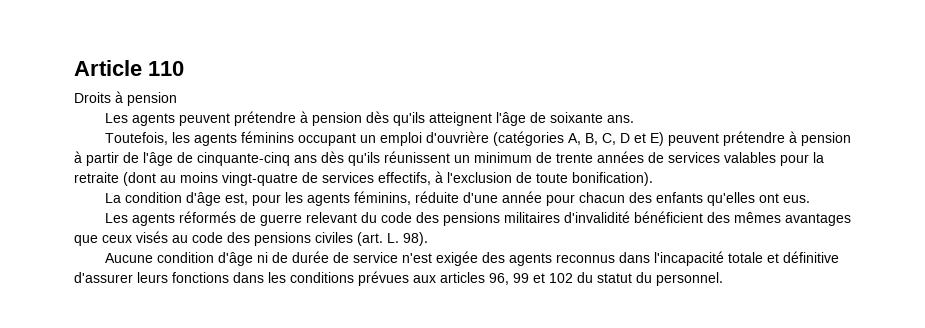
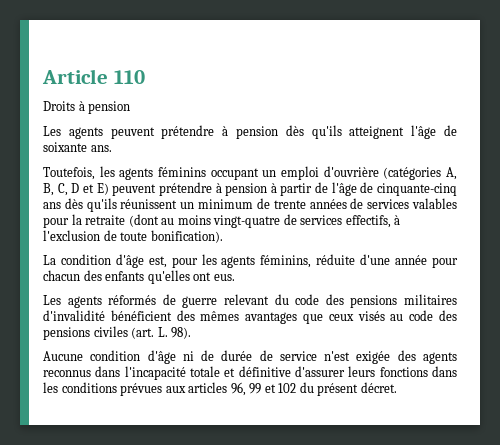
[597,272,723,286] statut du personnel. -> [317,382,397,396] présent décret.

